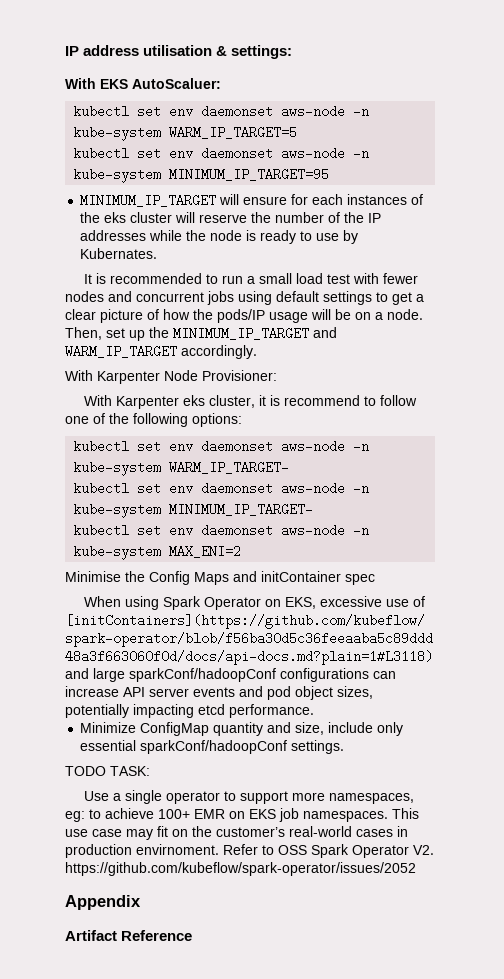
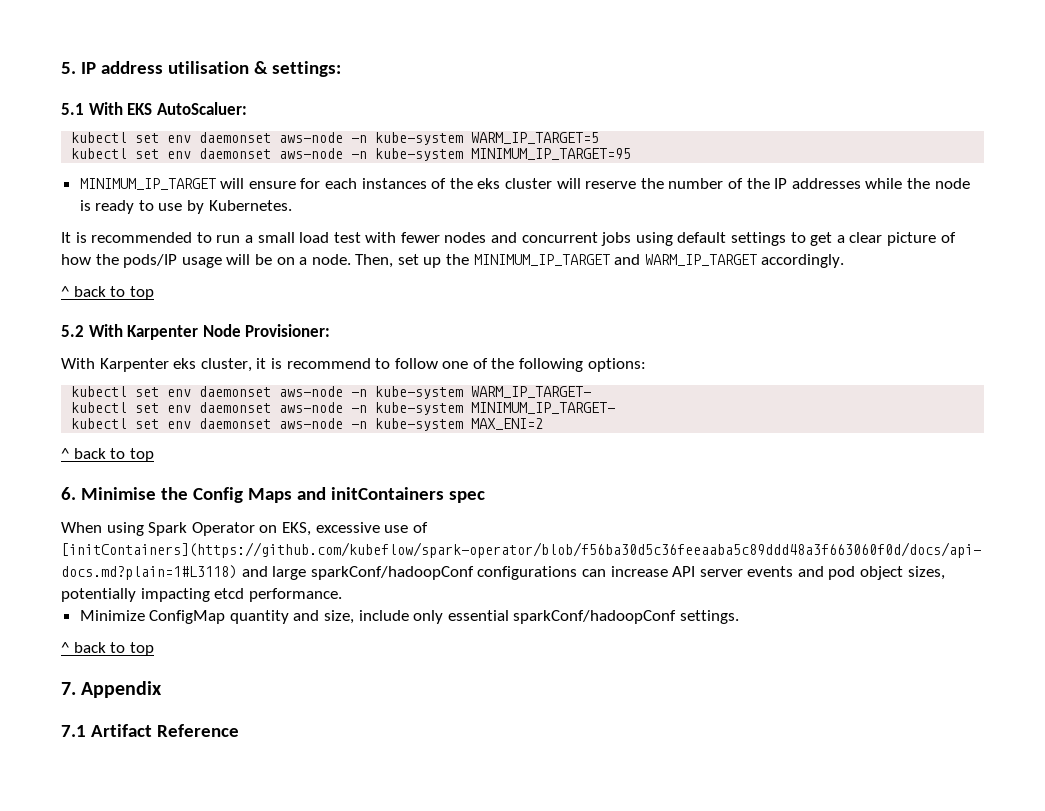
(65, 51) none -> [61,62,76,74] 5.
(293, 52) none -> [61,103,84,115] 5.1
[80,248,158,259] Kubernates. -> [208,200,292,211] Kubernetes.
(257, 352) none -> [61,286,154,300] [61,325,84,337] ^ back to top // 5.2
(242, 551) none -> [61,448,154,462] [61,487,76,500] ^ back to top // 6.
[261,571,341,582] initContainer -> [330,487,444,500] initContainers
[65,766,150,776] [83,790,414,804] [65,808,419,822] [65,826,408,840] [65,844,434,858] [65,862,416,876] TODO TASK: // Use a single operator to support more namespaces, eg: to achieve 100+ EMR on EKS job namespaces. This use case may fit on the customer’s real-world cases in production envirnoment. Refer to OSS Spark Operator V2. https://github.com/kubeflow/spark-operator/issues/2052 // -> [61,642,154,656] [61,682,76,695] ^ back to top // 7.
(141, 902) none -> [61,725,86,737] 7.1

